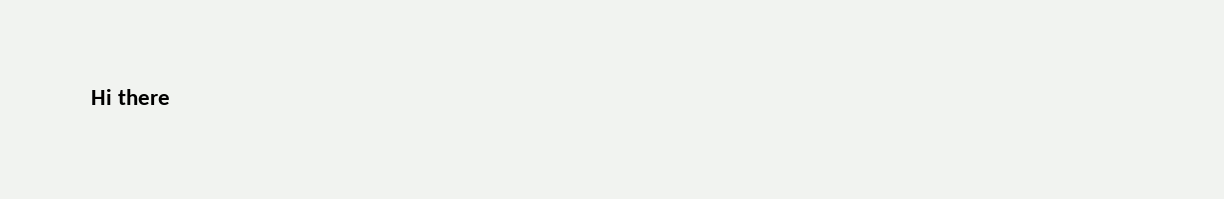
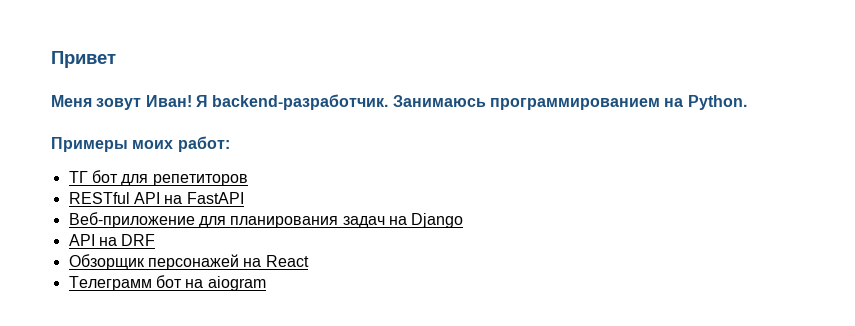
[91,89,171,105] Hi there -> [51,51,116,68] [51,94,747,110] [51,136,230,152] [68,170,248,186] [68,192,244,204] [68,212,464,228] [68,234,156,246] [68,254,309,270] [68,275,266,291] Привет // Меня зовут Иван! Я backend-разработчик. Занимаюсь программированием на Python. // Примеры моих работ: // ТГ бот для репетиторов // RESTful API на FastAPI // Веб-приложение для планирования задач на Django // API на DRF // Обзорщик персонажей на React // Телеграмм бот на aiogram

